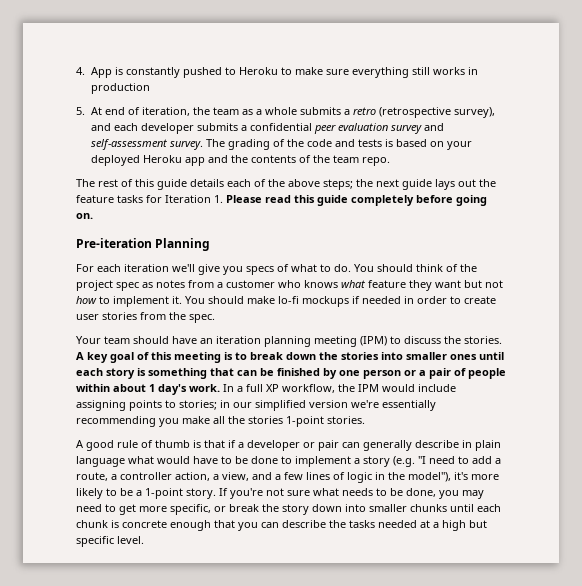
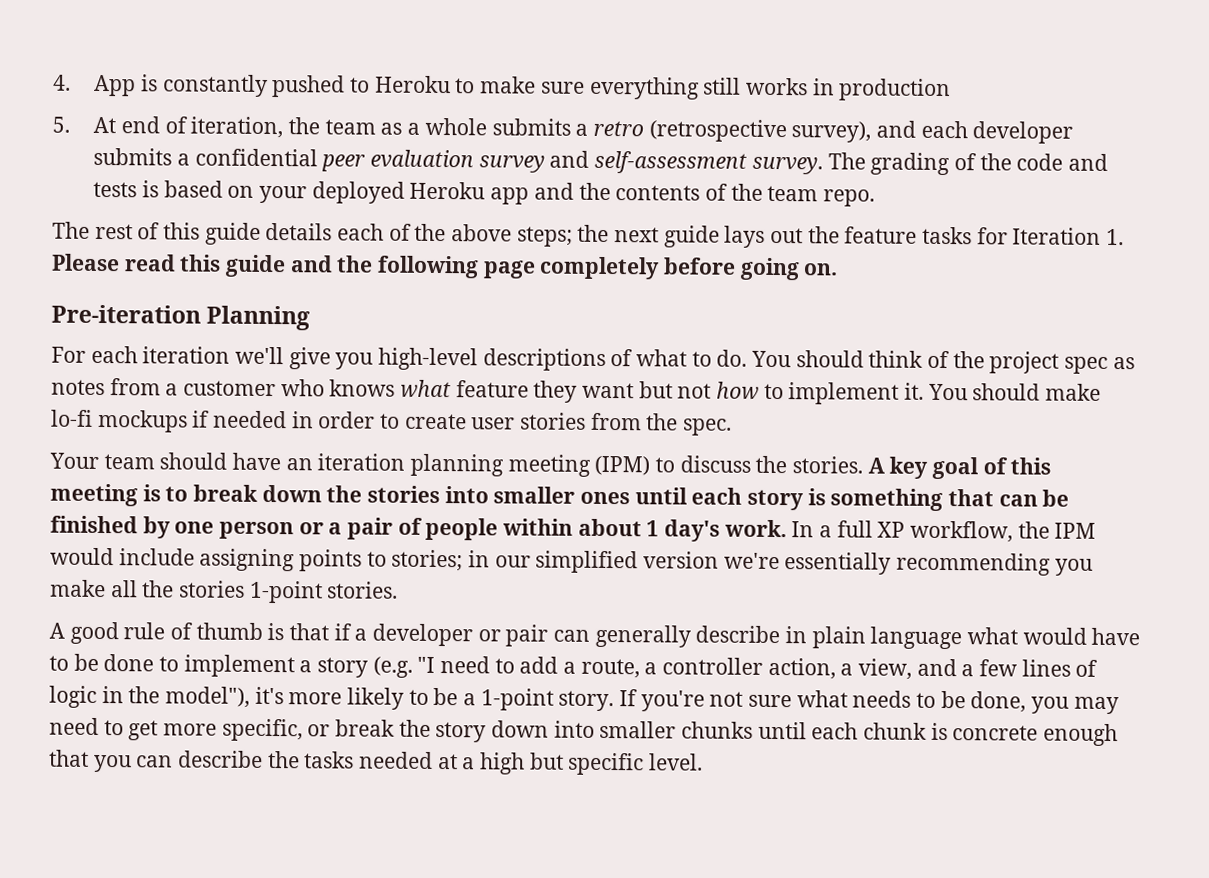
(348, 200) none -> [289,255,536,279] and the following page
[246,266,274,275] specs -> [378,347,606,372] high-level descriptions

